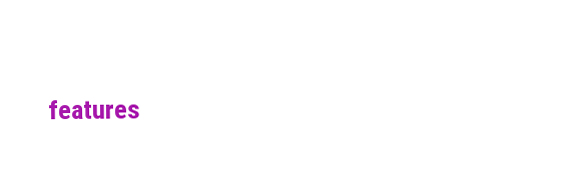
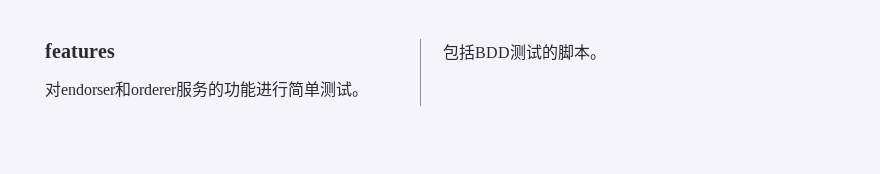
(141, 109) none -> [45,81,368,98] [443,44,606,61] // 对endorser和orderer服务的功能进行简单测试。 // 包括BDD测试的脚本。

